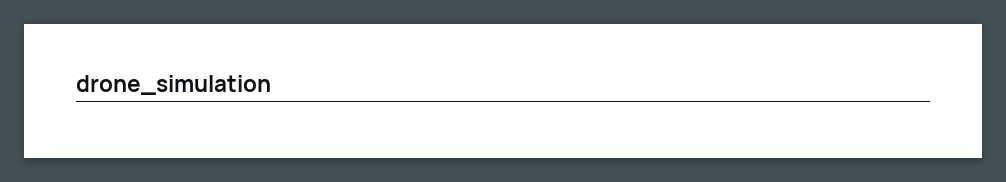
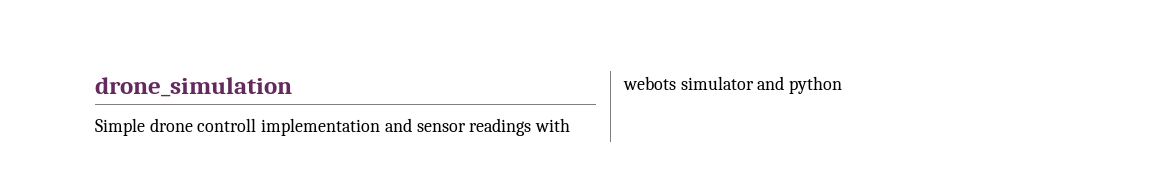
(271, 85) none -> [95,118,571,136] [623,76,843,94] // Simple drone controll implementation and sensor readings with webots simulator and python

